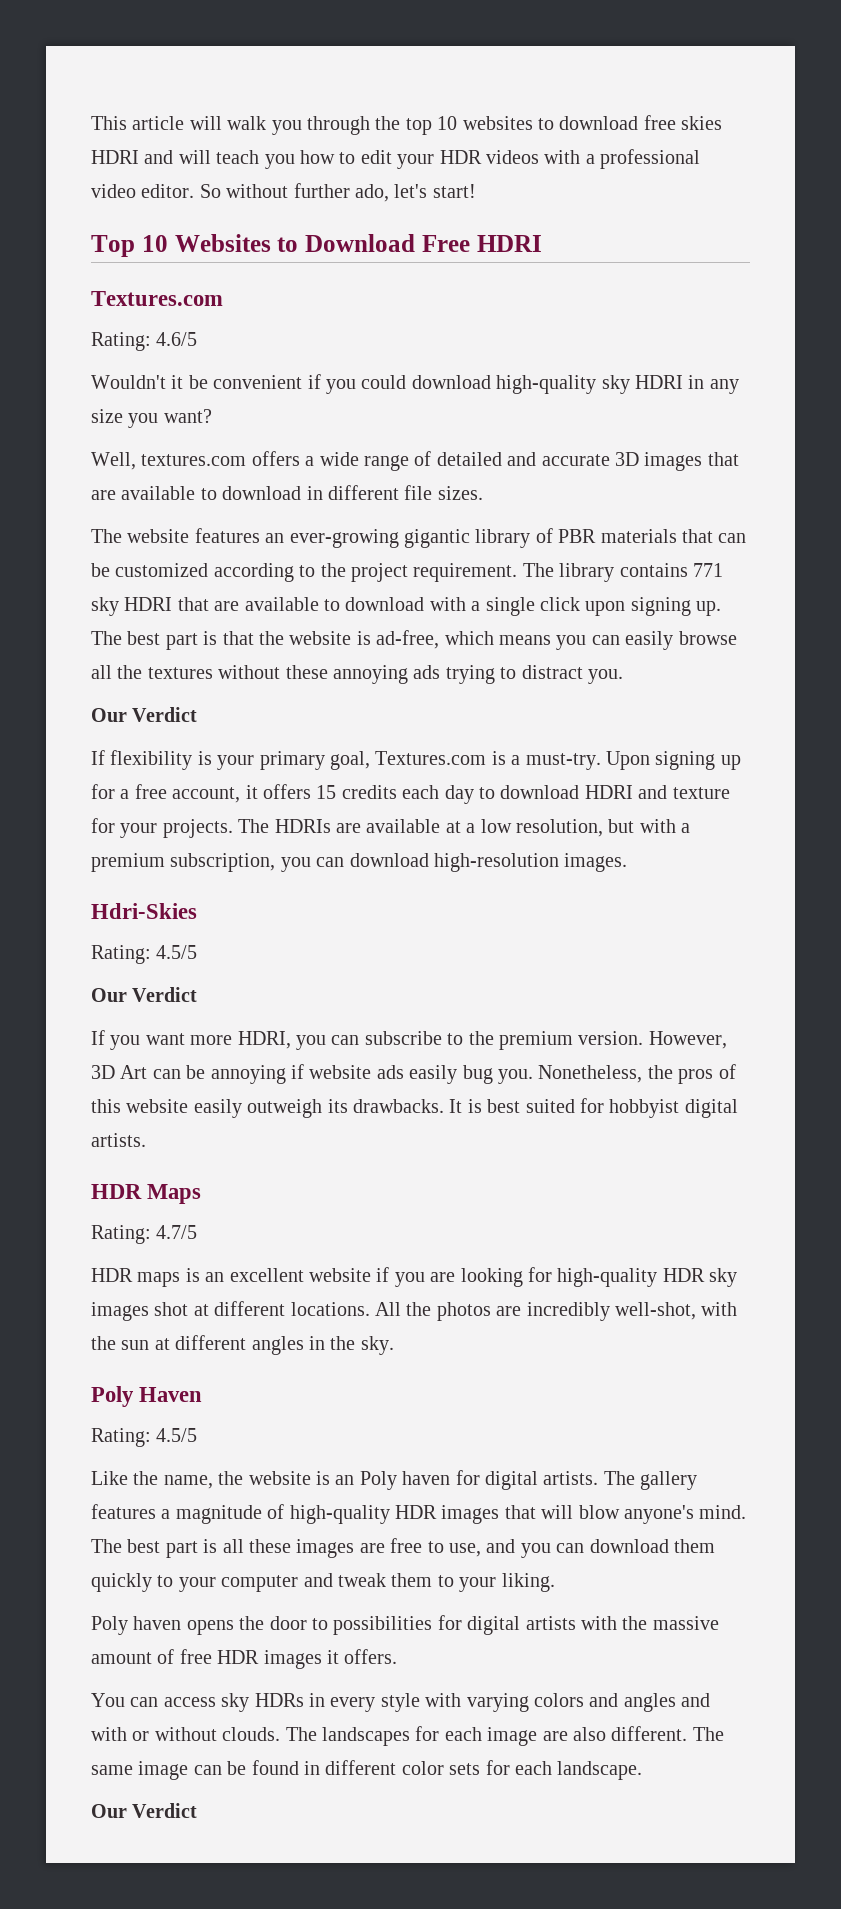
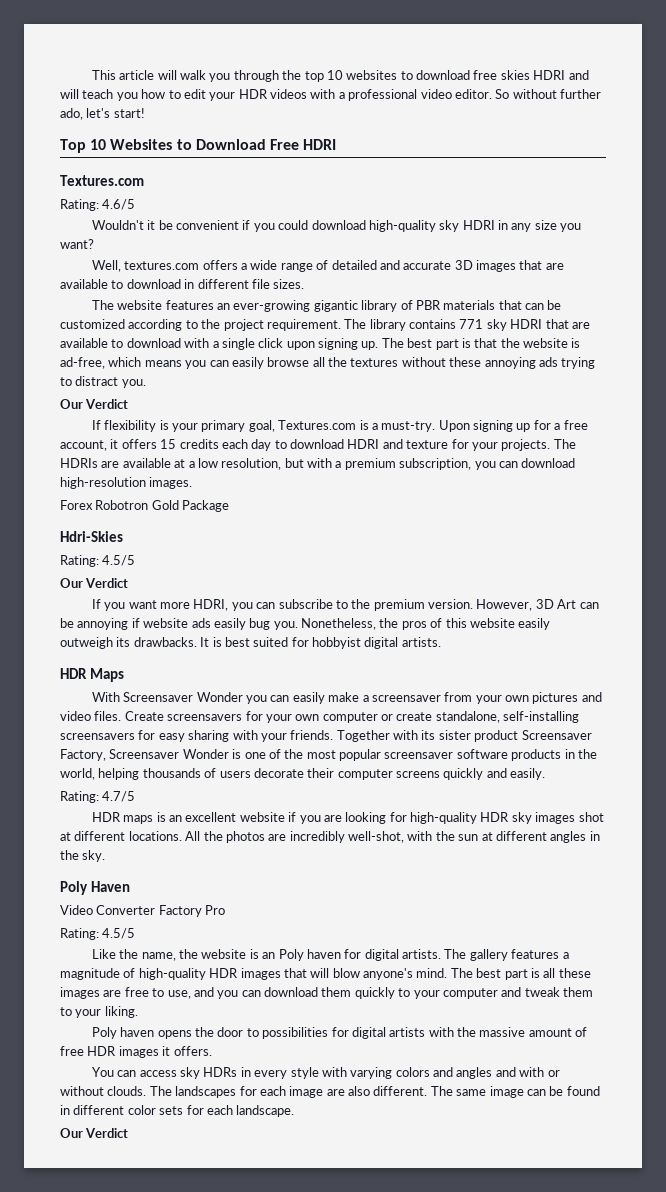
(628, 862) none -> [60,500,230,512] // Forex Robotron Gold Package
(202, 1194) none -> [91,692,602,704] [60,711,580,723] [60,730,592,742] [60,749,597,761] [60,768,546,780] // With Screensaver Wonder you can easily make a screensaver from your own pictures and video files. Create screensavers for your own computer or create standalone, self-installing screensavers for easy sharing with your friends. Together with its sister product Screensaver Factory, Screensaver Wonder is one of the most popular screensaver software products in the world, helping thousands of users decorate their computer screens quickly and easily.
(203, 1394) none -> [60,905,226,917] // Video Converter Factory Pro

